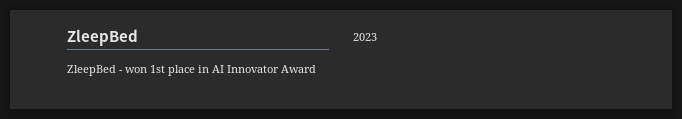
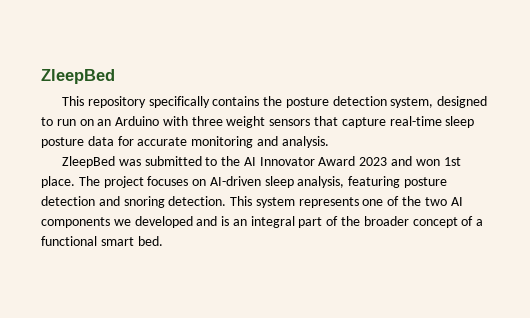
[67,65,316,76] [353,33,377,41] ZleepBed - won 1st place in AI Innovator Award 2023 -> [62,96,488,108] [41,116,475,128] [41,136,329,148] [62,156,461,168] [41,176,448,188] [41,196,463,208] [41,216,484,228] [41,236,163,246] This repository specifically contains the posture detection system, designed to run on an Arduino with three weight sensors that capture real-time sleep posture data for accurate monitoring and analysis. // ZleepBed was submitted to the AI Innovator Award 2023 and won 1st place. The project focuses on AI-driven sleep analysis, featuring posture detection and snoring detection. This system represents one of the two AI components we developed and is an integral part of the broader concept of a functional smart bed.

